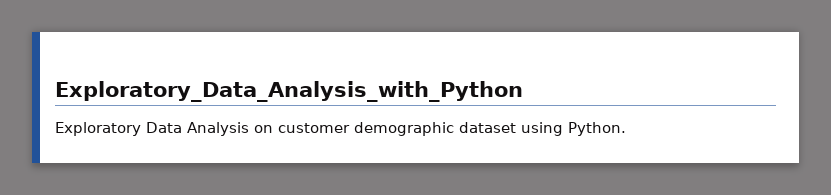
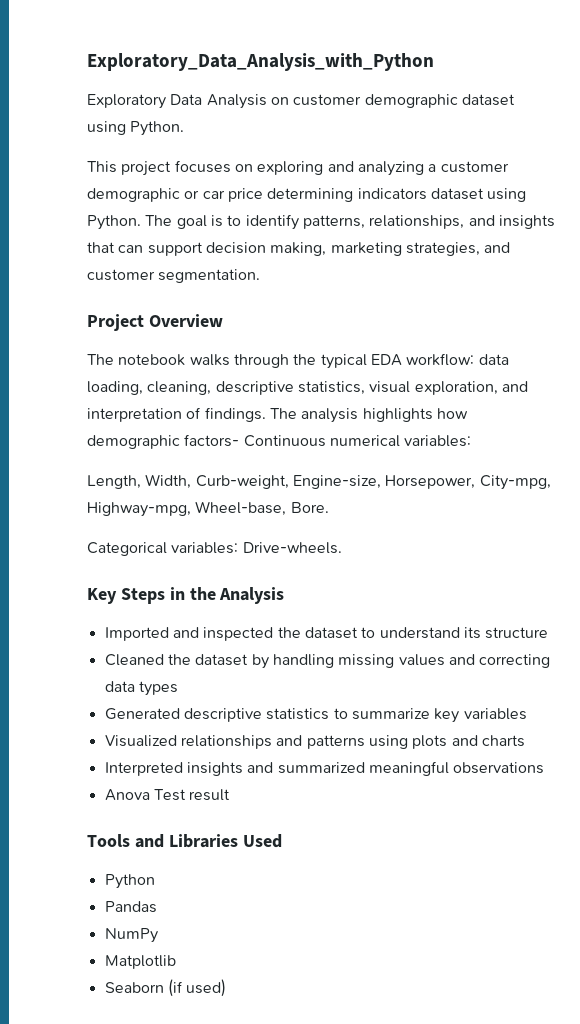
(626, 129) none -> [87,160,509,176] [87,188,527,202] [87,214,555,230] [87,242,511,256] [87,269,261,283] [87,314,223,331] [87,353,509,369] [87,381,528,395] [87,407,468,423] [87,434,472,449] [87,474,551,490] [87,501,329,517] [87,542,342,556] [87,587,285,604] [104,627,549,641] [104,654,551,669] [104,681,178,696] [104,708,527,723] [104,735,525,749] [104,761,545,776] [104,789,231,801] [87,834,282,848] [104,874,155,889] [104,901,157,913] [104,928,158,943] [104,955,176,969] [104,979,227,997] // This project focuses on exploring and analyzing a customer demographic or car price determining indicators dataset using Python. The goal is to identify patterns, relationships, and insights that can support decision making, marketing strategies, and customer segmentation. // Project Overview // The notebook walks through the typical EDA workflow: data loading, cleaning, descriptive statistics, visual exploration, and interpretation of findings. The analysis highlights how demographic factors- Continuous numerical variables: // Length, Width, Curb-weight, Engine-size, Horsepower, City-mpg, Highway-mpg, Wheel-base, Bore. // Categorical variables: Drive-wheels. // Key Steps in the Analysis // Imported and inspected the dataset to understand its structure // Cleaned the dataset by handling missing values and correcting data types // Generated descriptive statistics to summarize key variables // Visualized relationships and patterns using plots and charts // Interpreted insights and summarized meaningful observations // Anova Test result // Tools and Libraries Used // Python // Pandas // NumPy // Matplotlib // Seaborn (if used)

